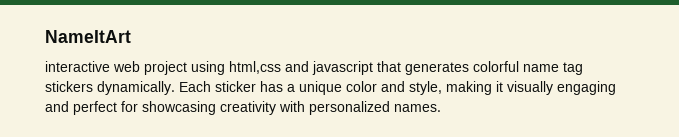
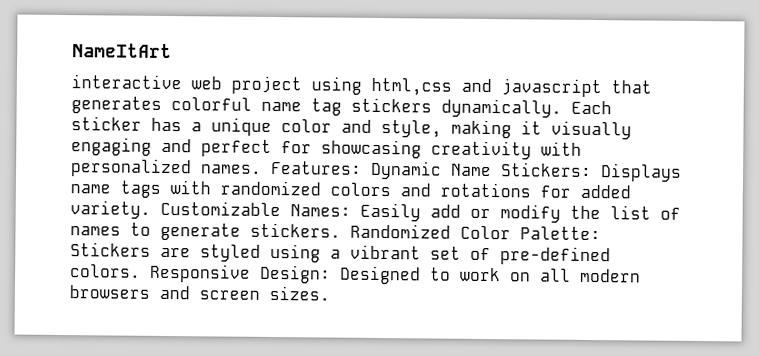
(441, 108) none -> [271,160,682,182] [70,180,631,199] [70,200,681,223] [70,222,601,241] [70,242,611,266] [70,263,641,285] [69,285,330,301] Features: Dynamic Name Stickers: Displays name tags with randomized colors and rotations for added variety. Customizable Names: Easily add or modify the list of names to generate stickers. Randomized Color Palette: Stickers are styled using a vibrant set of pre-defined colors. Responsive Design: Designed to work on all modern browsers and screen sizes.

